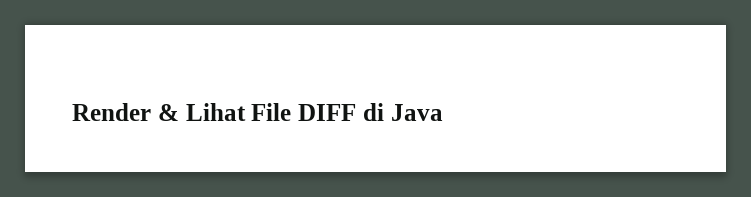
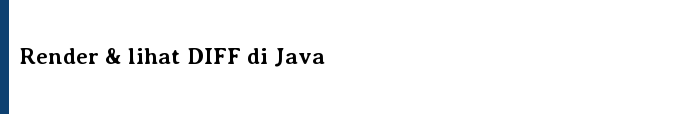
[185,103,292,121] Lihat File -> [128,48,181,64] lihat

